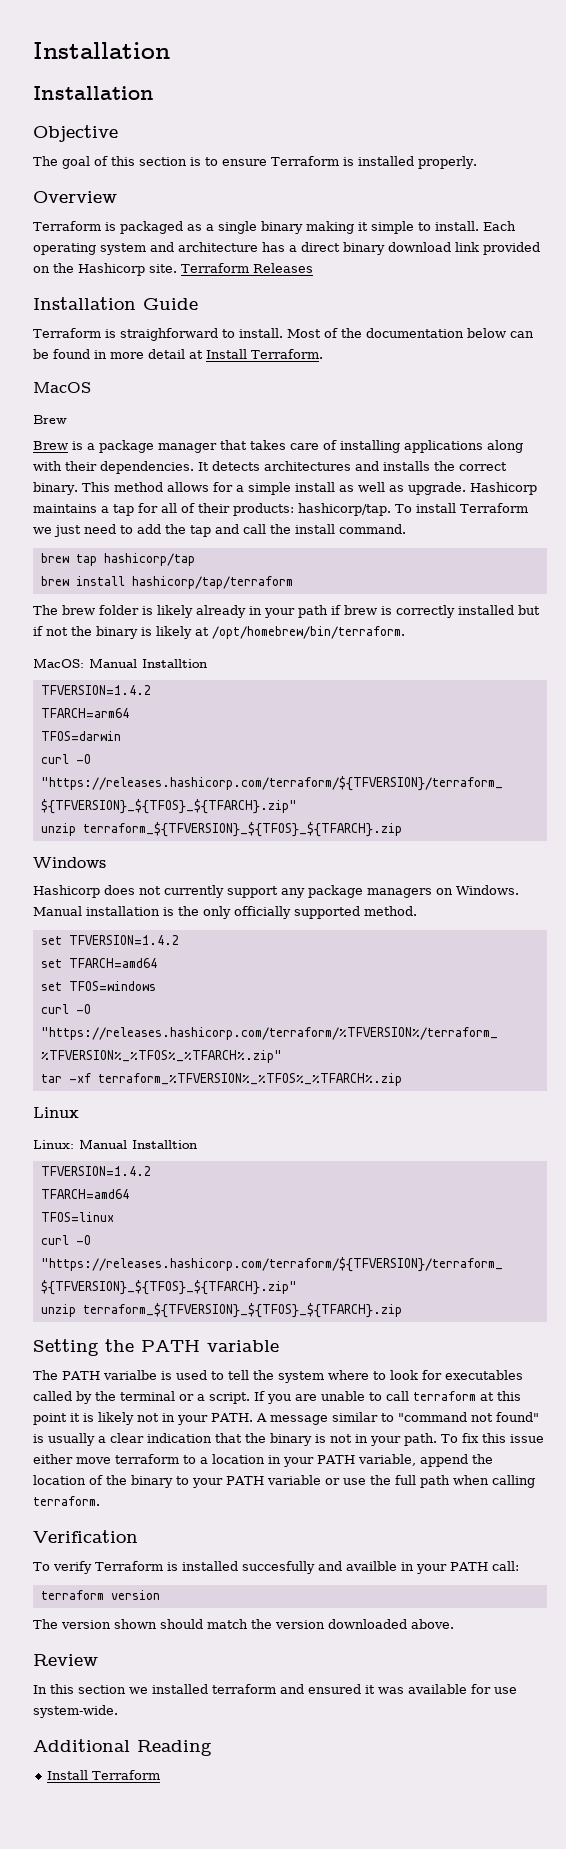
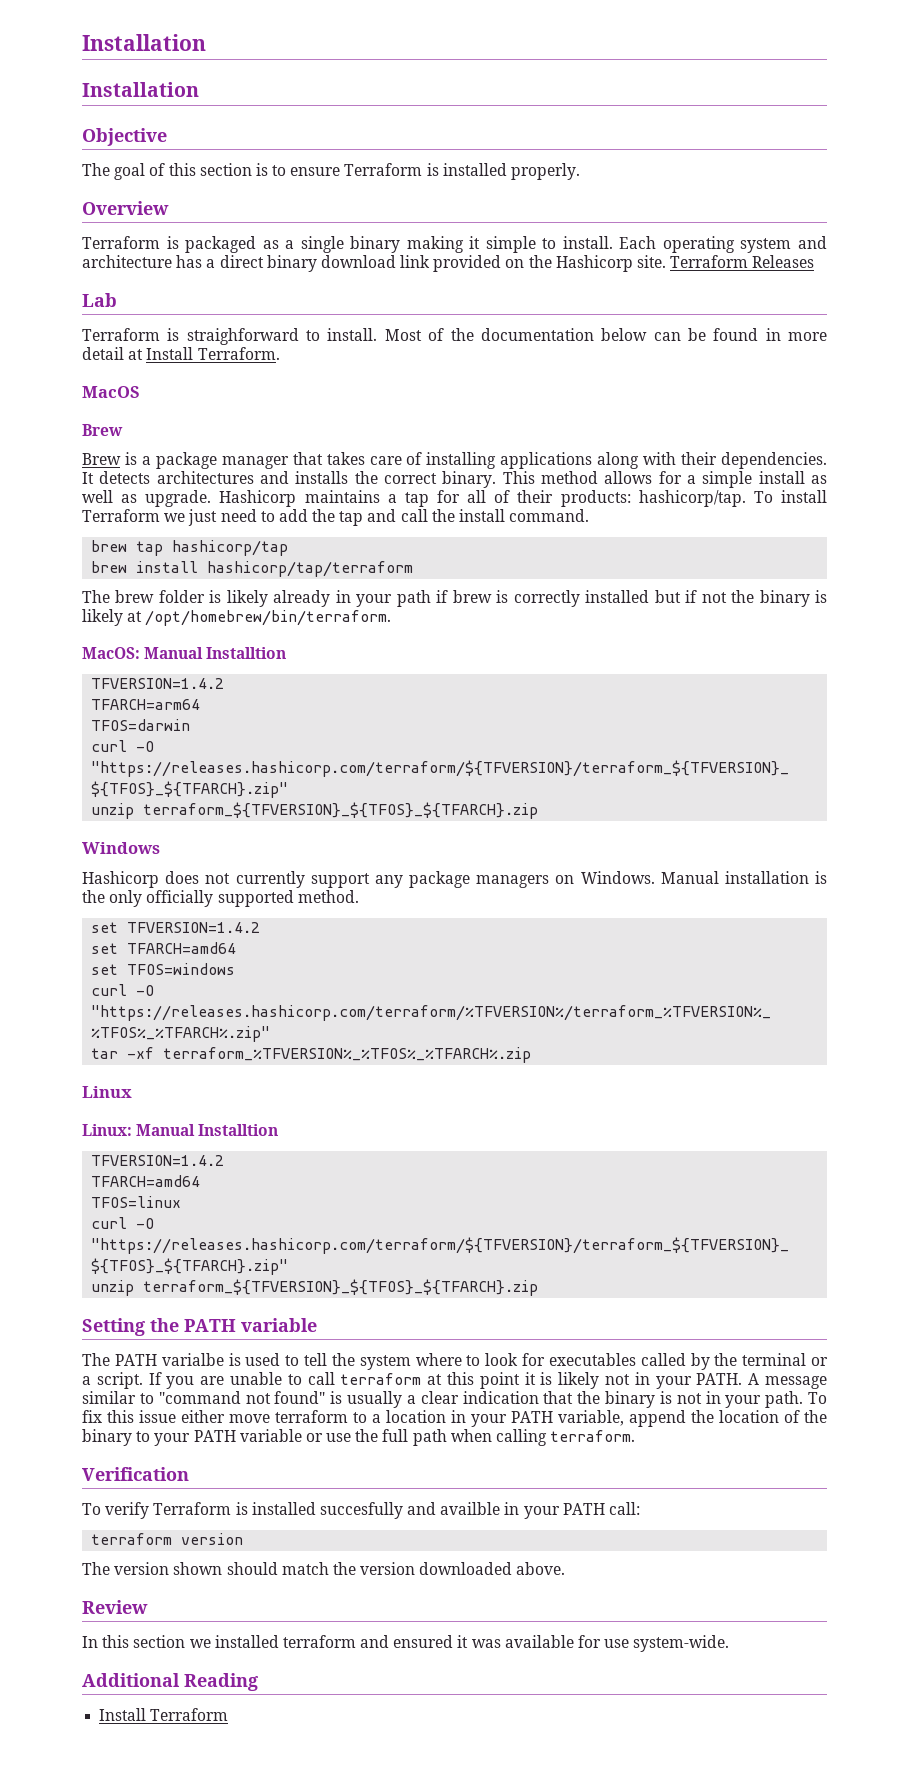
[33,297,198,310] Installation Guide -> [82,293,117,307] Lab

